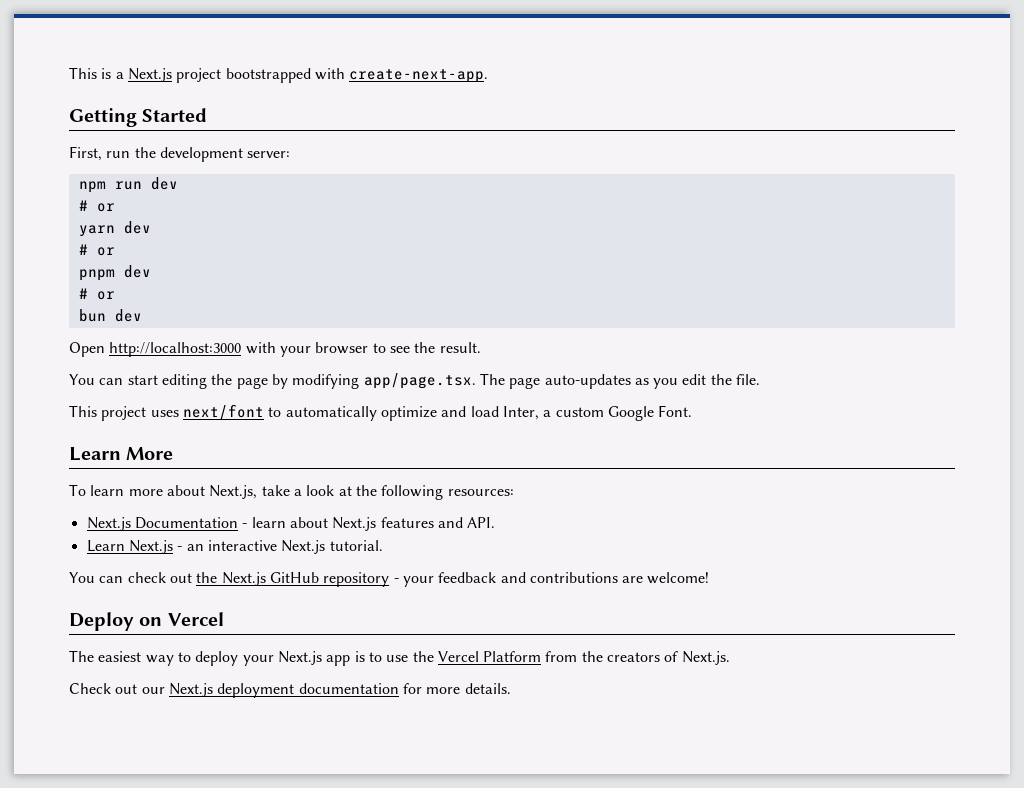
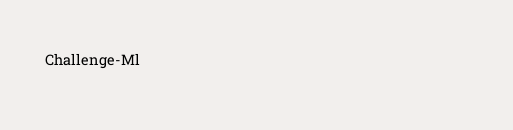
[69,67,489,83] [69,108,208,127] [69,146,291,162] [78,177,178,193] [78,200,115,212] [78,221,151,237] [78,244,115,256] [78,265,151,281] [78,288,115,300] [78,309,142,322] [69,342,481,357] [69,373,761,389] [69,404,693,421] [69,447,174,461] [69,484,514,500] [86,517,496,531] [86,540,383,554] [69,572,710,587] [69,612,224,631] [69,650,730,666] [69,683,511,698] This is a Next.js project bootstrapped with create-next-app. // Getting Started // First, run the development server: // npm run dev // # or // yarn dev // # or // pnpm dev // # or // bun dev // Open http://localhost:3000 with your browser to see the result. // You can start editing the page by modifying app/page.tsx. The page auto-updates as you edit the file. // This project uses next/font to automatically optimize and load Inter, a custom Google Font. // Learn More // To learn more about Next.js, take a look at the following resources: // Next.js Documentation - learn about Next.js features and API. // Learn Next.js - an interactive Next.js tutorial. // You can check out the Next.js GitHub repository - your feedback and contributions are welcome! // Deploy on Vercel // The easiest way to deploy your Next.js app is to use the Vercel Platform from the creators of Next.js. // Check out our Next.js deployment documentation for more details. -> [45,53,140,69] Challenge-Ml

